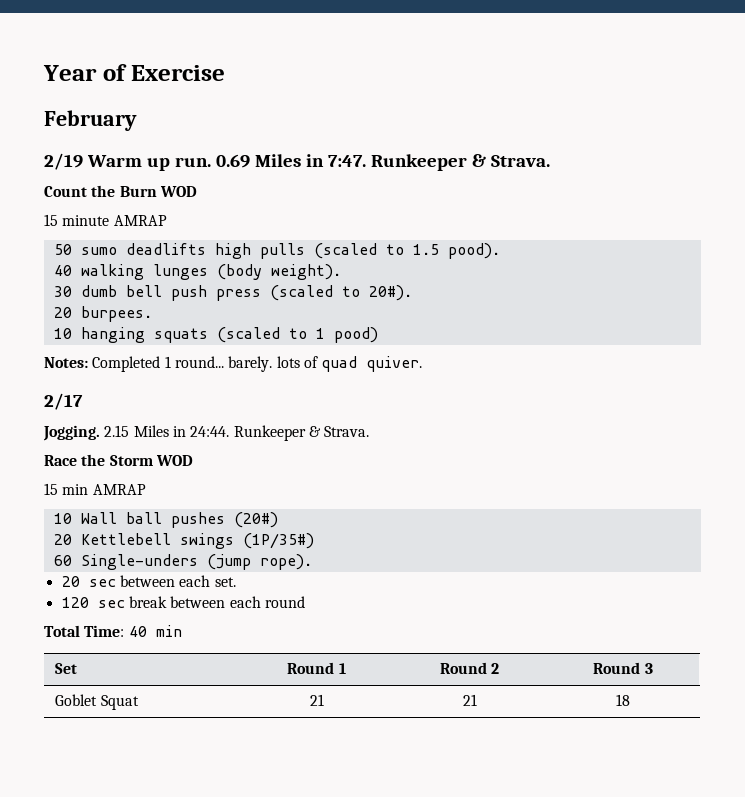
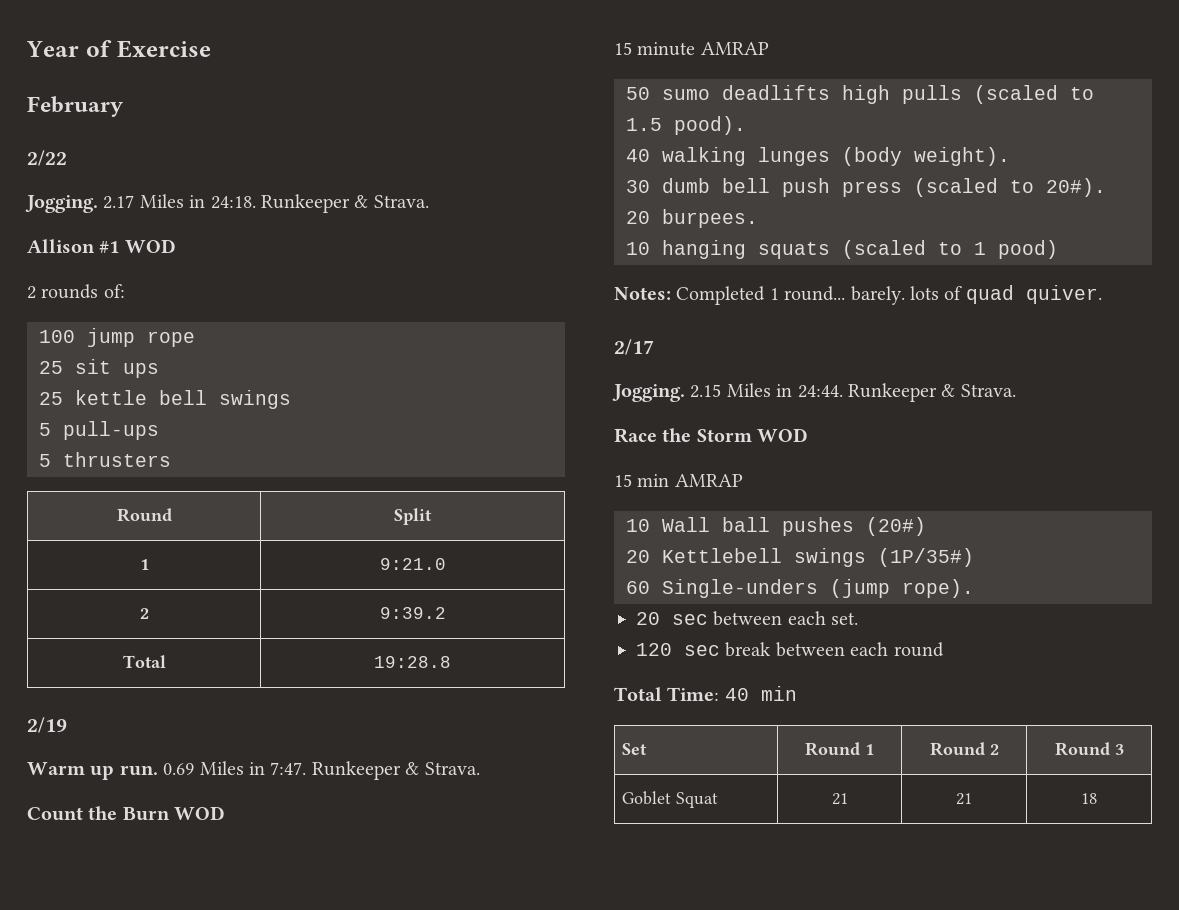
(137, 120) none -> [27,150,67,166] [25,194,429,213] [27,239,176,253] [27,284,125,299] [39,328,195,347] [39,359,159,378] [39,390,291,409] [39,421,159,440] [39,452,171,467] [116,508,172,522] [394,508,432,525] [139,559,149,570] [379,558,446,570] [139,608,149,619] [379,607,446,619] [122,655,166,668] [374,656,451,668] // 2/22 // Jogging. 2.17 Miles in 24:18. Runkeeper & Strava. // Allison #1 WOD // 2 rounds of: // 100 jump rope // 25 sit ups // 25 kettle bell swings // 5 pull-ups // 5 thrusters // Round | Split // 1 | 9:21.0 // 2 | 9:39.2 // Total | 19:28.8
(83, 161) none -> (67, 725) //

